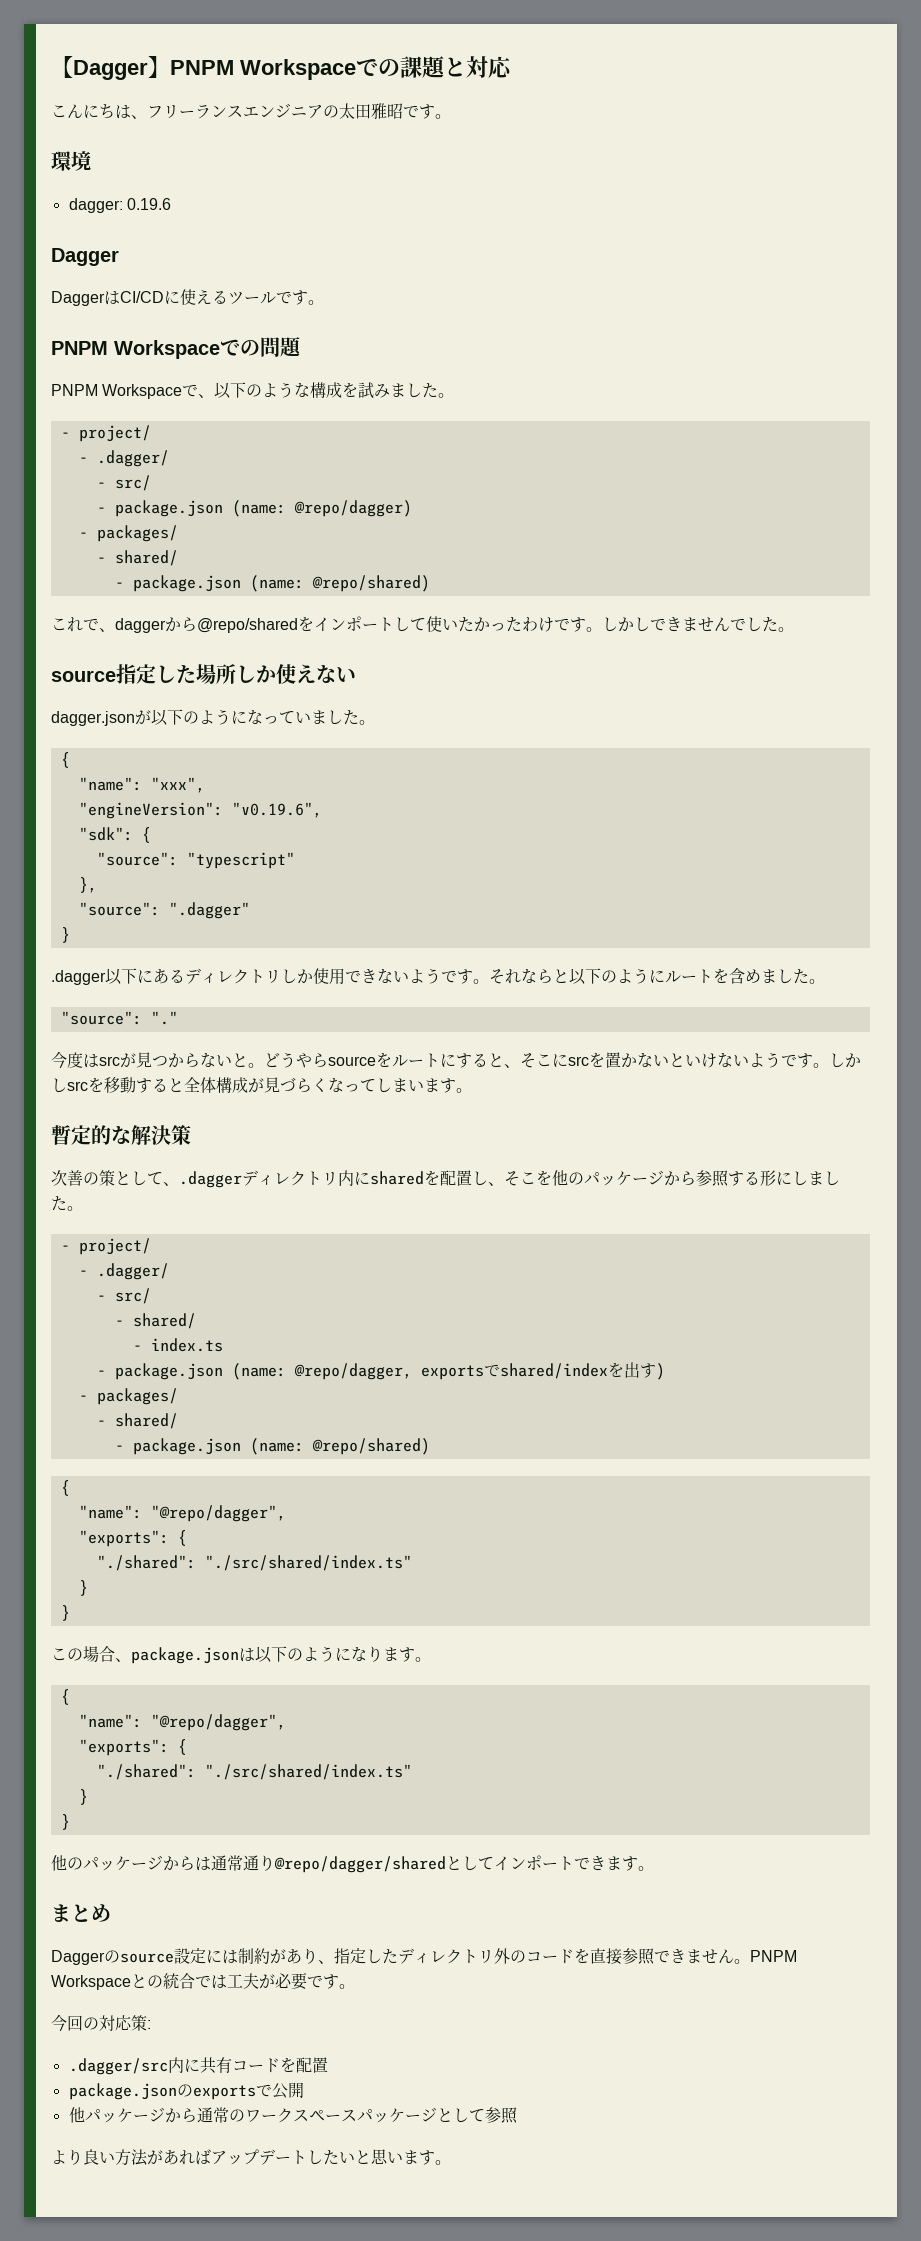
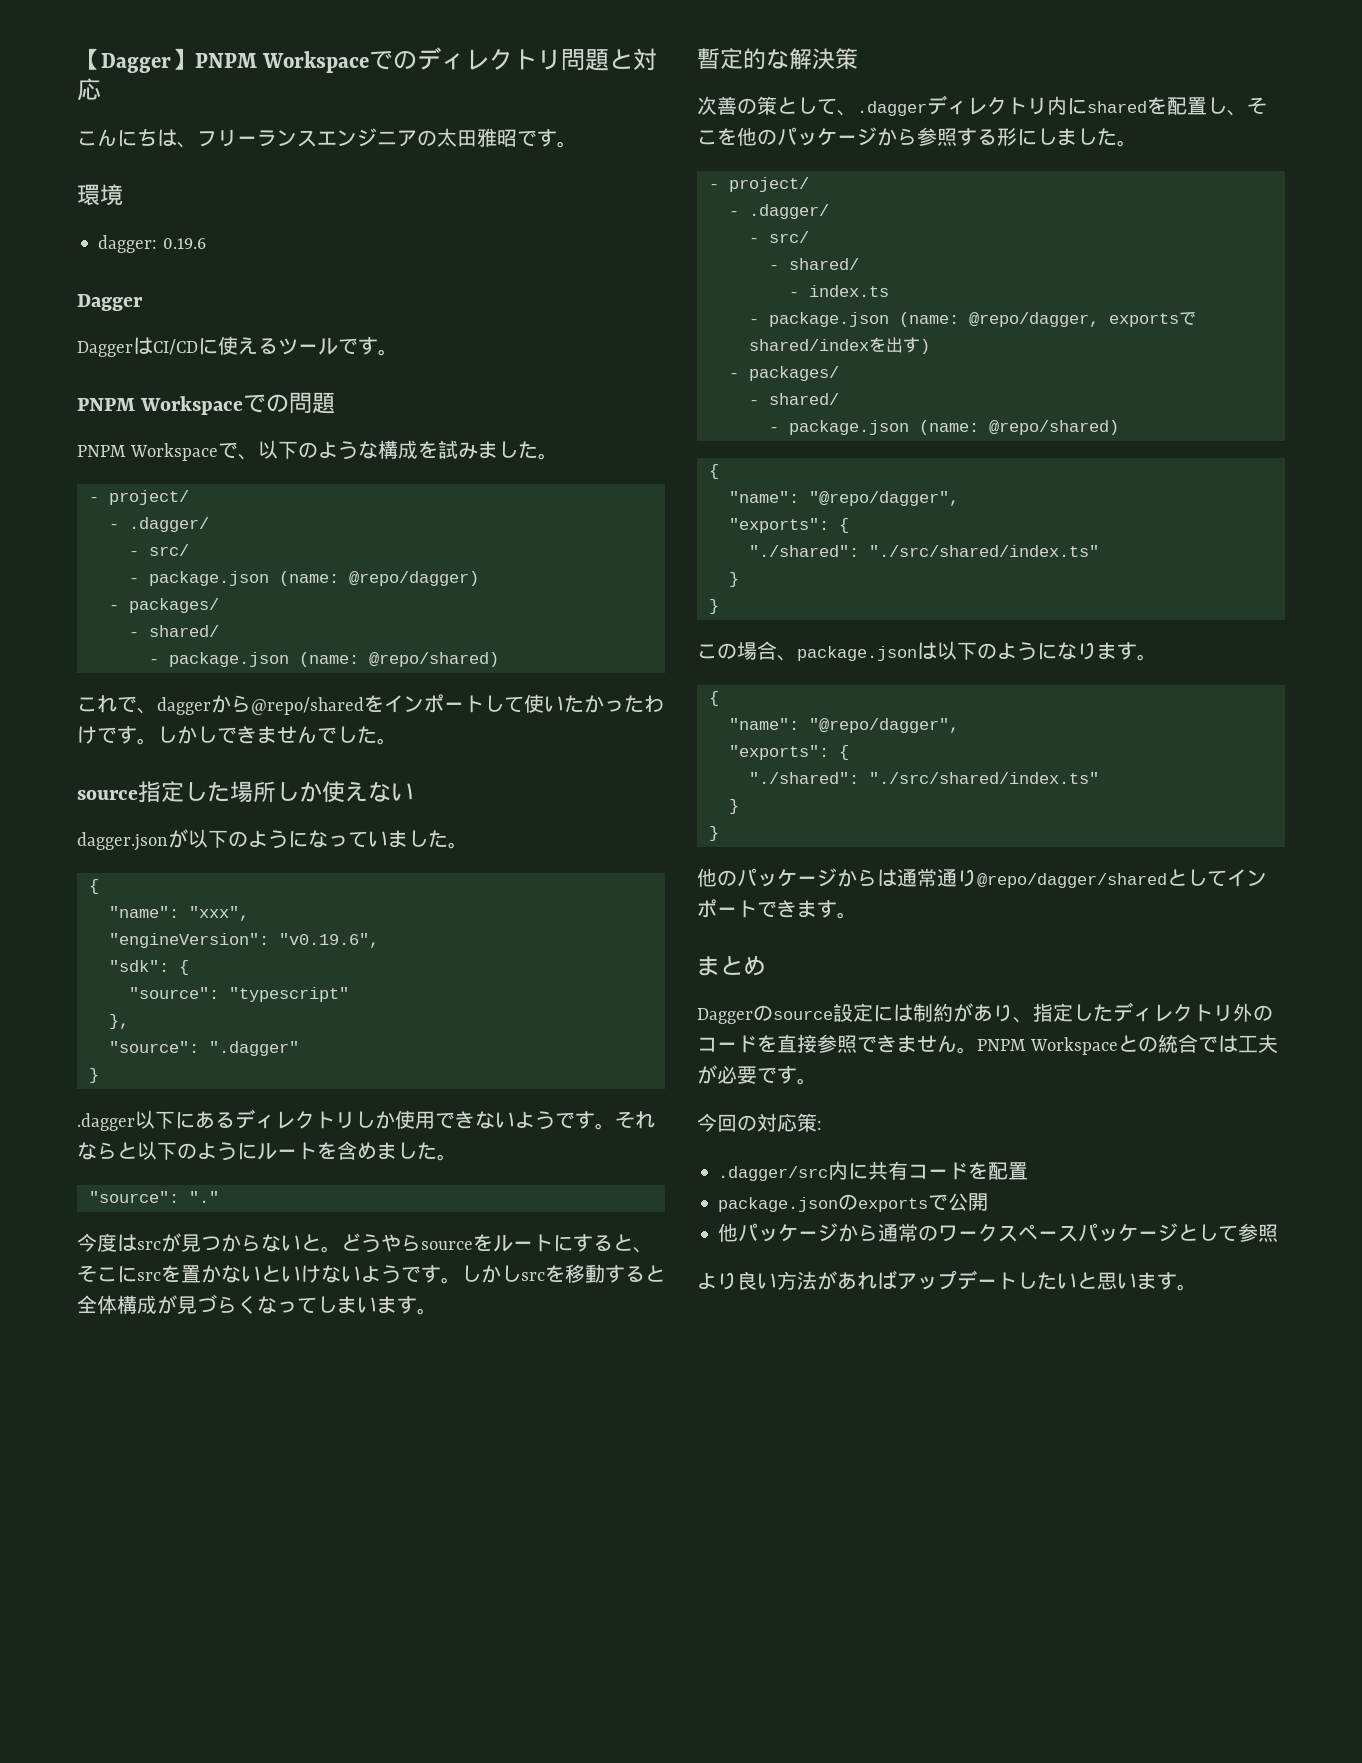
[400,56,422,78] 課 -> [417,47,586,71] ディレクトリ問

